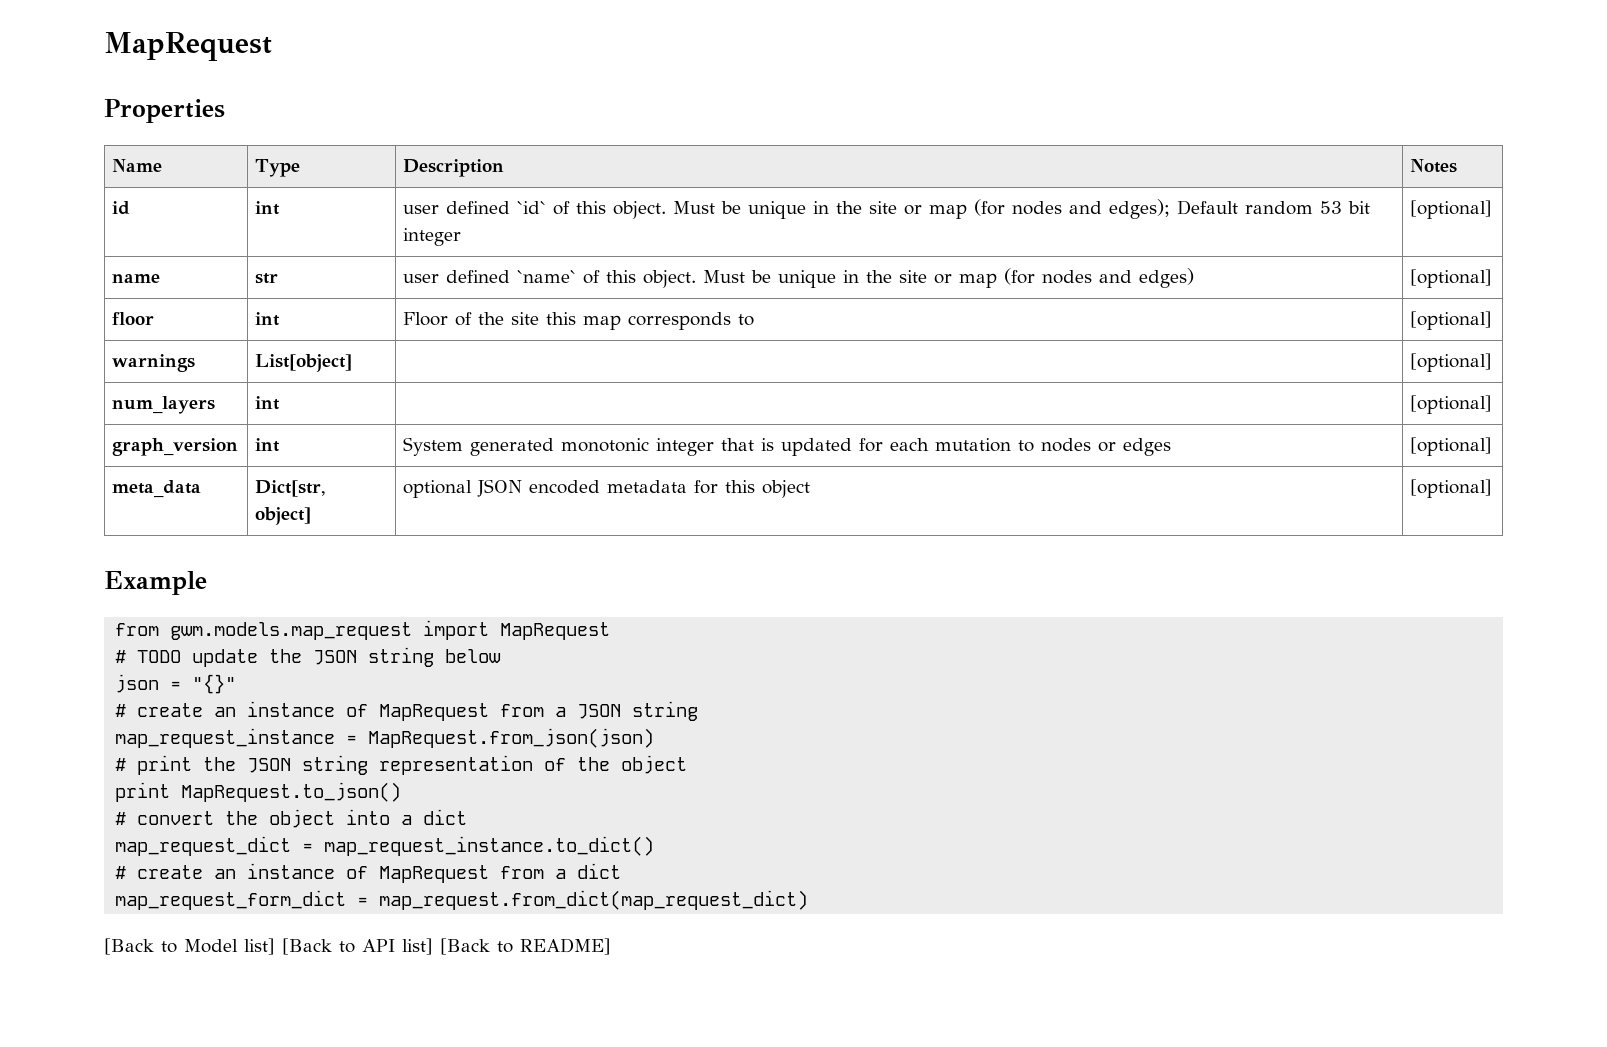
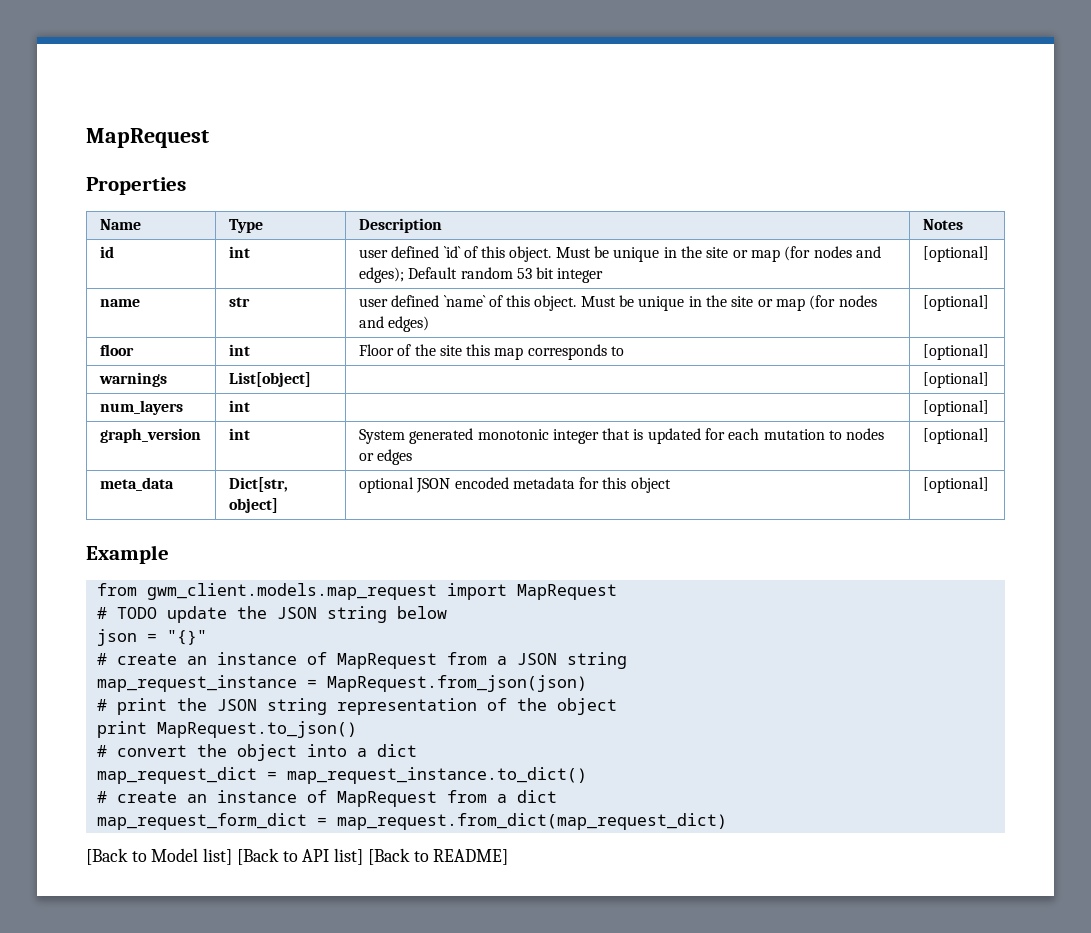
[170,622,413,640] gwm.models.map_request -> [146,583,437,600] gwm_client.models.map_request

